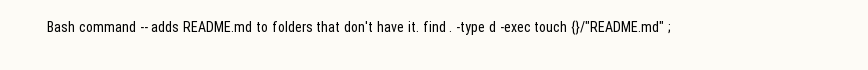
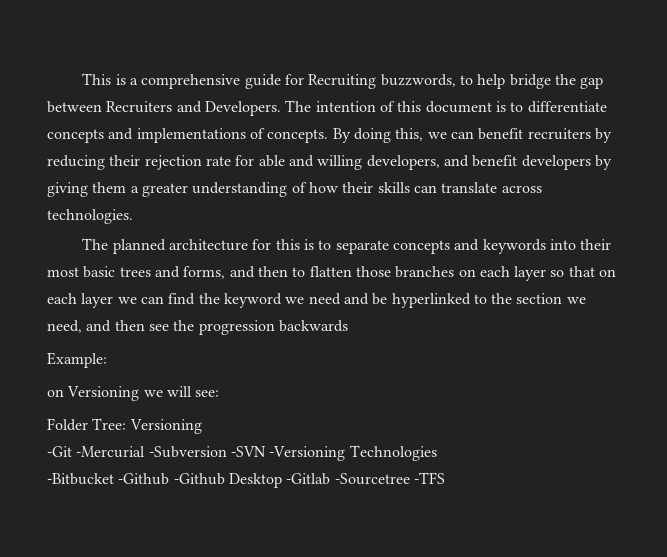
[47,20,672,35] Bash command -- adds README.md to folders that don't have it. find . -type d -exec touch {}/"README.md" ; -> [82,73,604,89] [47,100,607,116] [47,128,612,143] [47,155,612,170] [47,182,542,197] [47,209,133,224] [82,238,612,254] [47,266,617,281] [47,293,586,308] [47,320,348,335] [47,352,107,368] [47,386,220,401] [47,418,202,434] [47,445,437,461] [47,472,445,488] This is a comprehensive guide for Recruiting buzzwords, to help bridge the gap between Recruiters and Developers. The intention of this document is to differentiate concepts and implementations of concepts. By doing this, we can benefit recruiters by reducing their rejection rate for able and willing developers, and benefit developers by giving them a greater understanding of how their skills can translate across technologies. // The planned architecture for this is to separate concepts and keywords into their most basic trees and forms, and then to flatten those branches on each layer so that on each layer we can find the keyword we need and be hyperlinked to the section we need, and then see the progression backwards // Example: // on Versioning we will see: // Folder Tree: Versioning // -Git -Mercurial -Subversion -SVN -Versioning Technologies // -Bitbucket -Github -Github Desktop -Gitlab -Sourcetree -TFS

